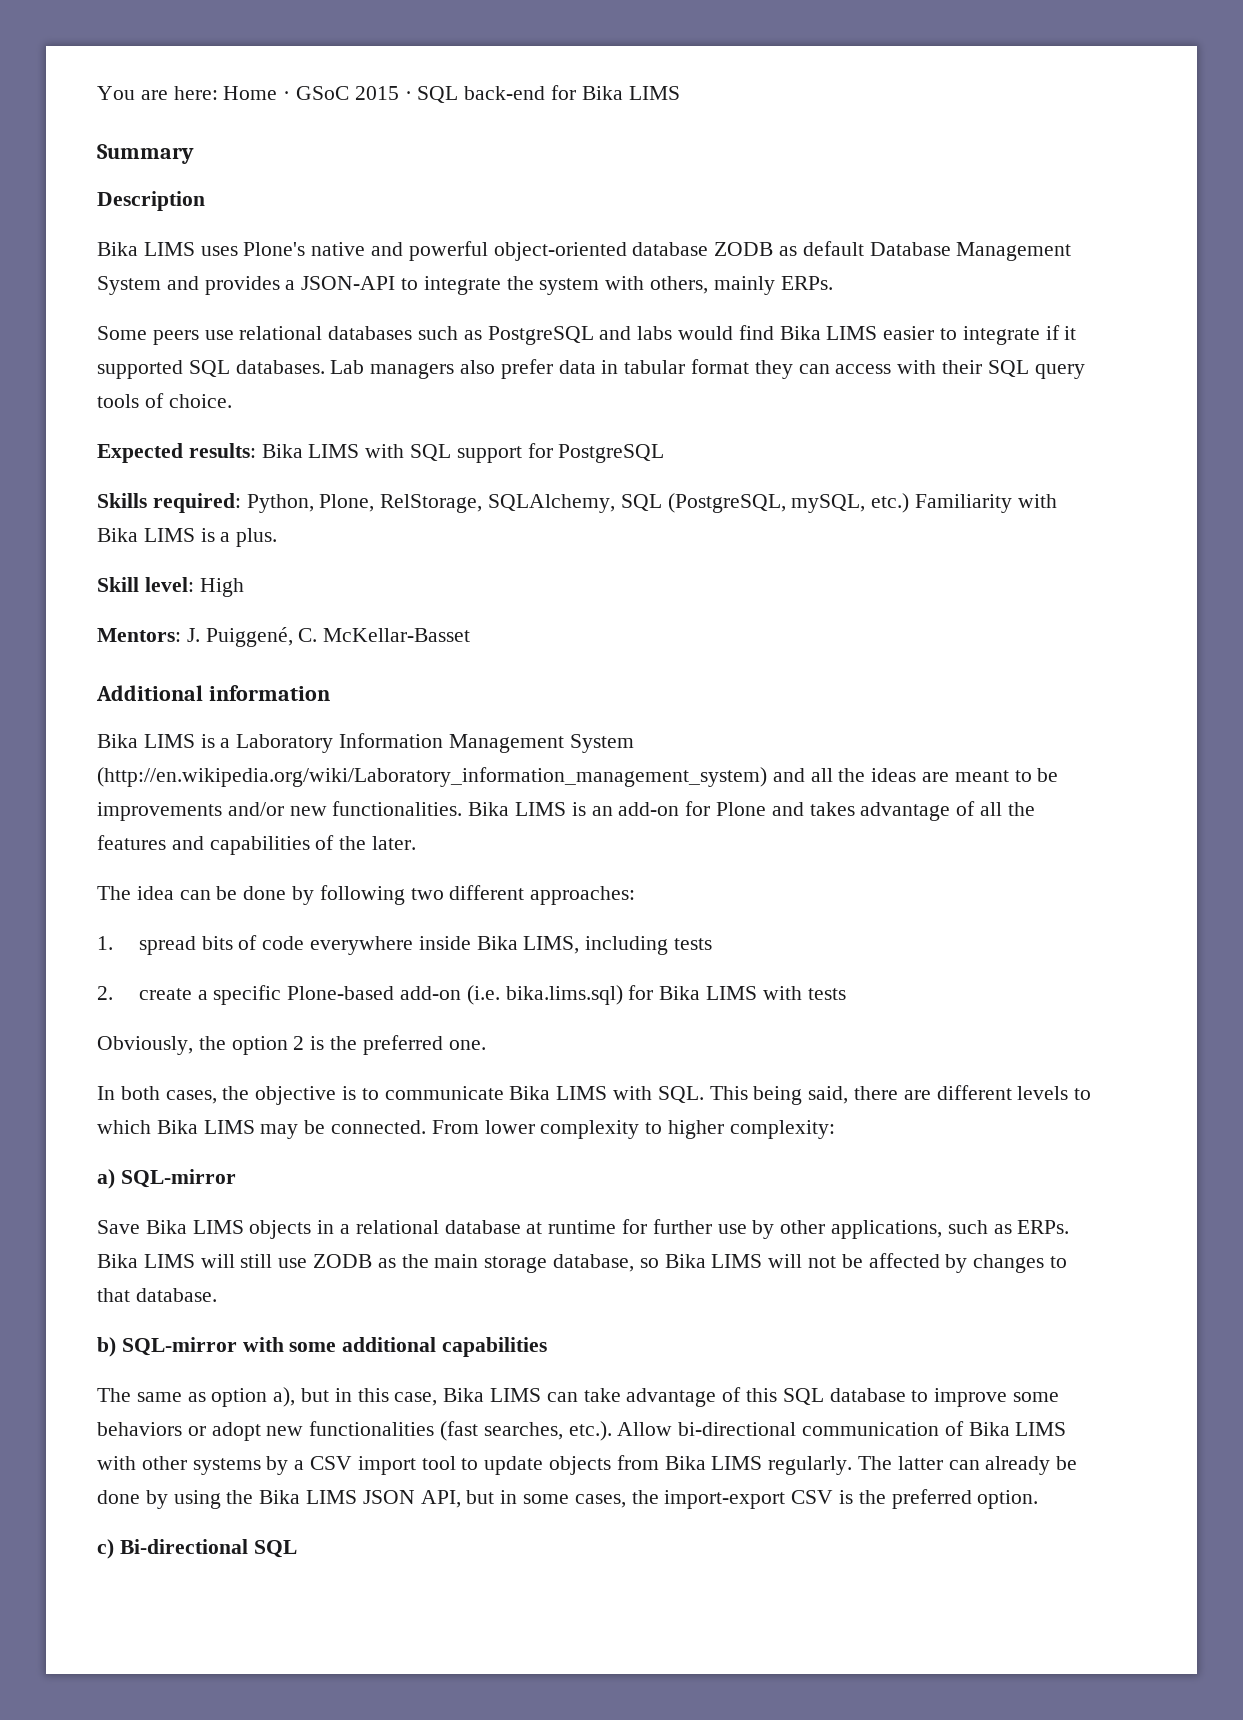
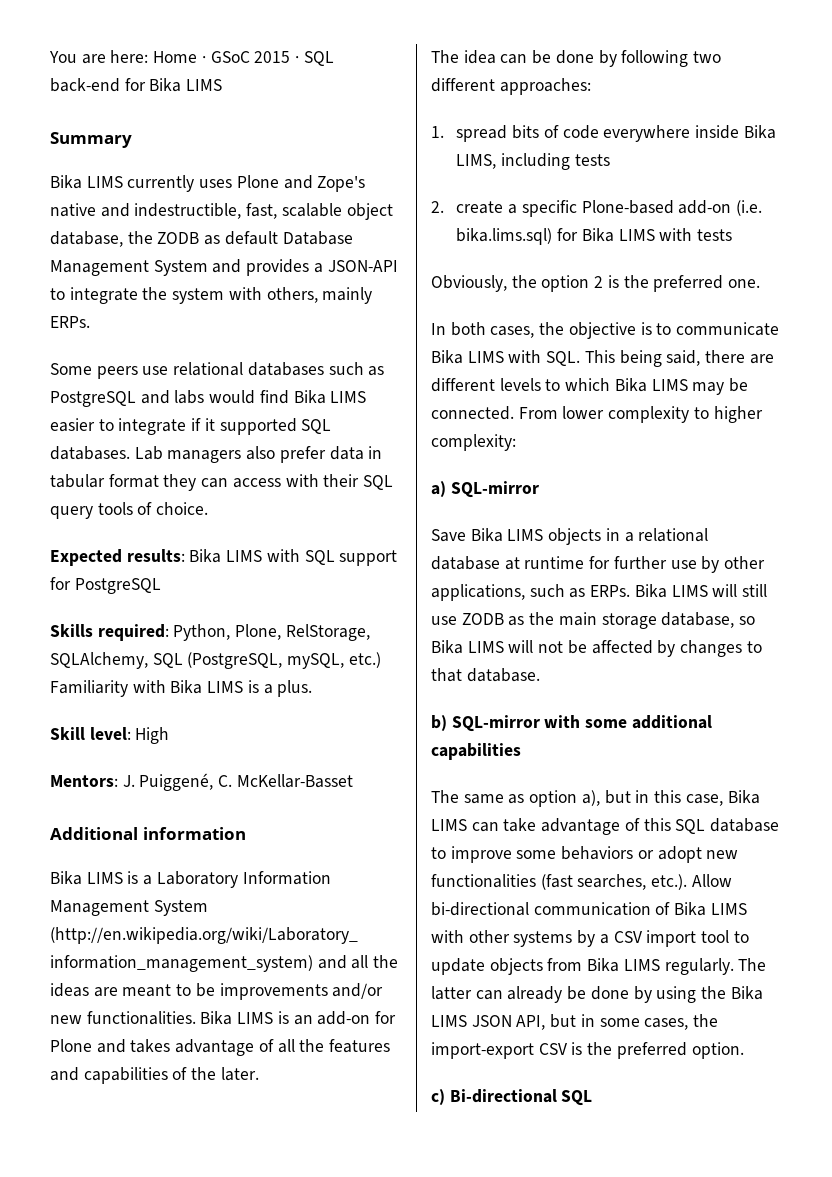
[97,191,205,211] [97,241,709,261] // Description // Bika LIMS uses Plone's native and powerful object-oriented database -> [50,175,366,192] [50,203,393,220] [50,231,153,247] // Bika LIMS currently uses Plone and Zope's native and indestructible, fast, scalable object database, the

